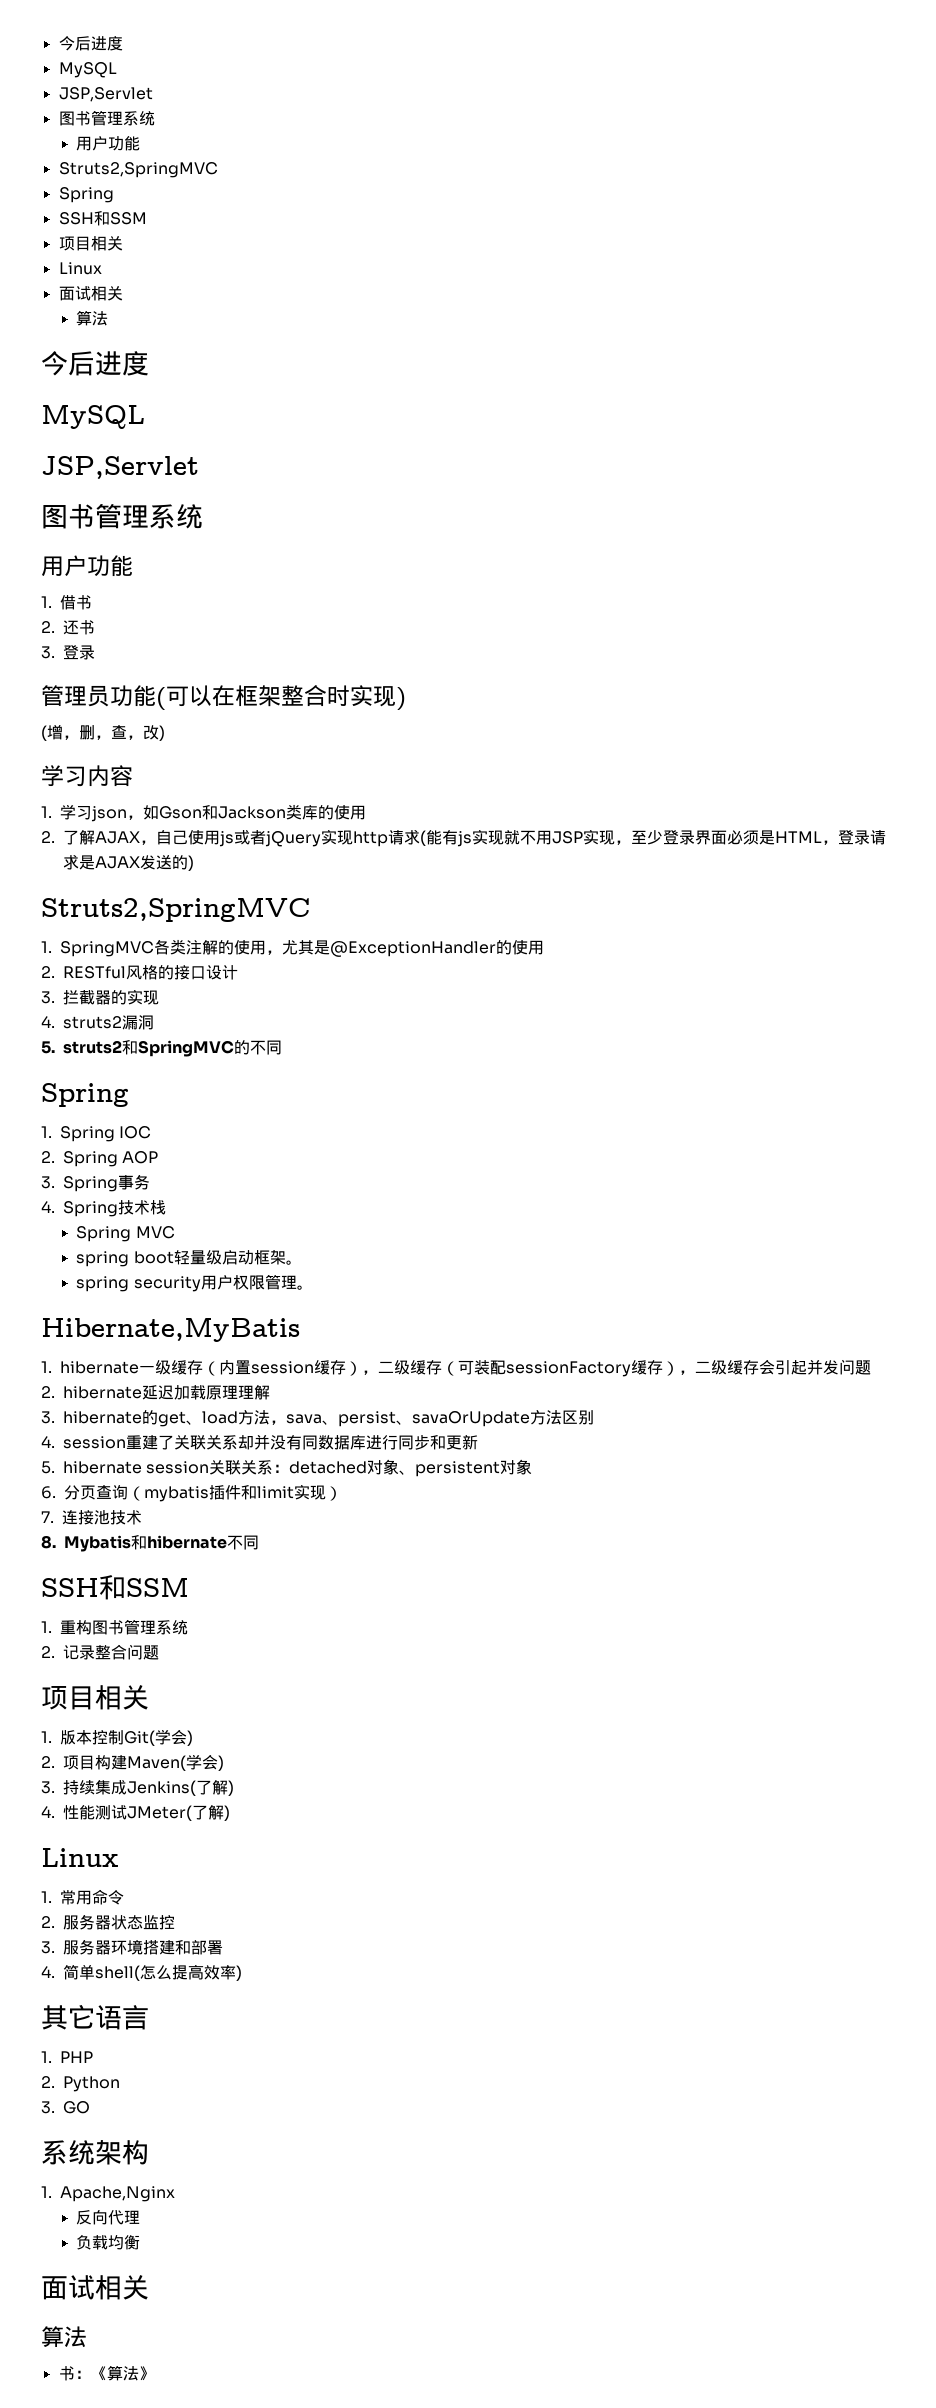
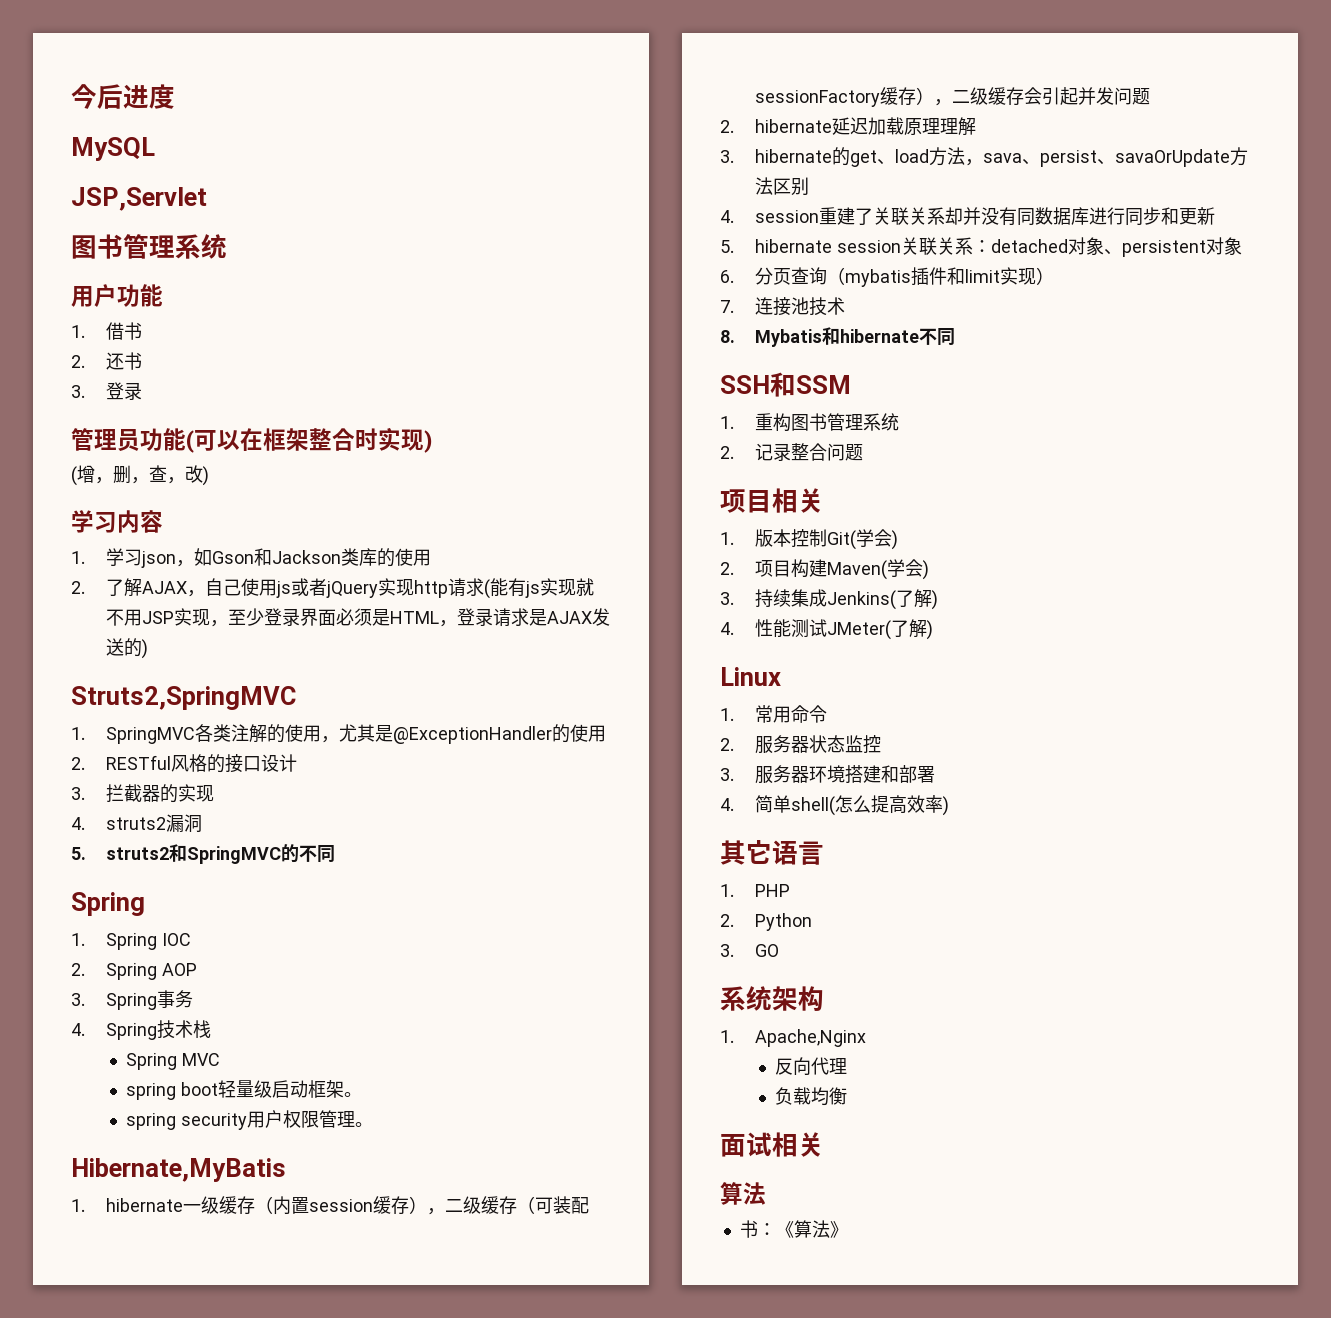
[58,36,123,51] [58,62,117,78] [58,87,153,102] [58,110,155,126] [76,136,141,151] [58,162,218,178] [58,187,114,203] [58,211,147,226] [58,236,123,251] [58,262,102,275] [58,286,123,301] [76,310,109,326] [41,351,149,376] [41,405,145,429] [41,456,199,479] [41,503,203,529] [41,555,133,577] 今后进度 // MySQL // JSP,Servlet // 图书管理系统 // 用户功能 // Struts2,SpringMVC // Spring // SSH和SSM // 项目相关 // Linux // 面试相关 // 算法 // 今后进度 // MySQL // JSP,Servlet // 图书管理系统 // 用户功能 -> [71,84,175,109] [71,137,155,161] [71,187,207,211] [71,234,227,259] [71,284,163,307] 今后进度 // MySQL // JSP,Servlet // 图书管理系统 // 用户功能

